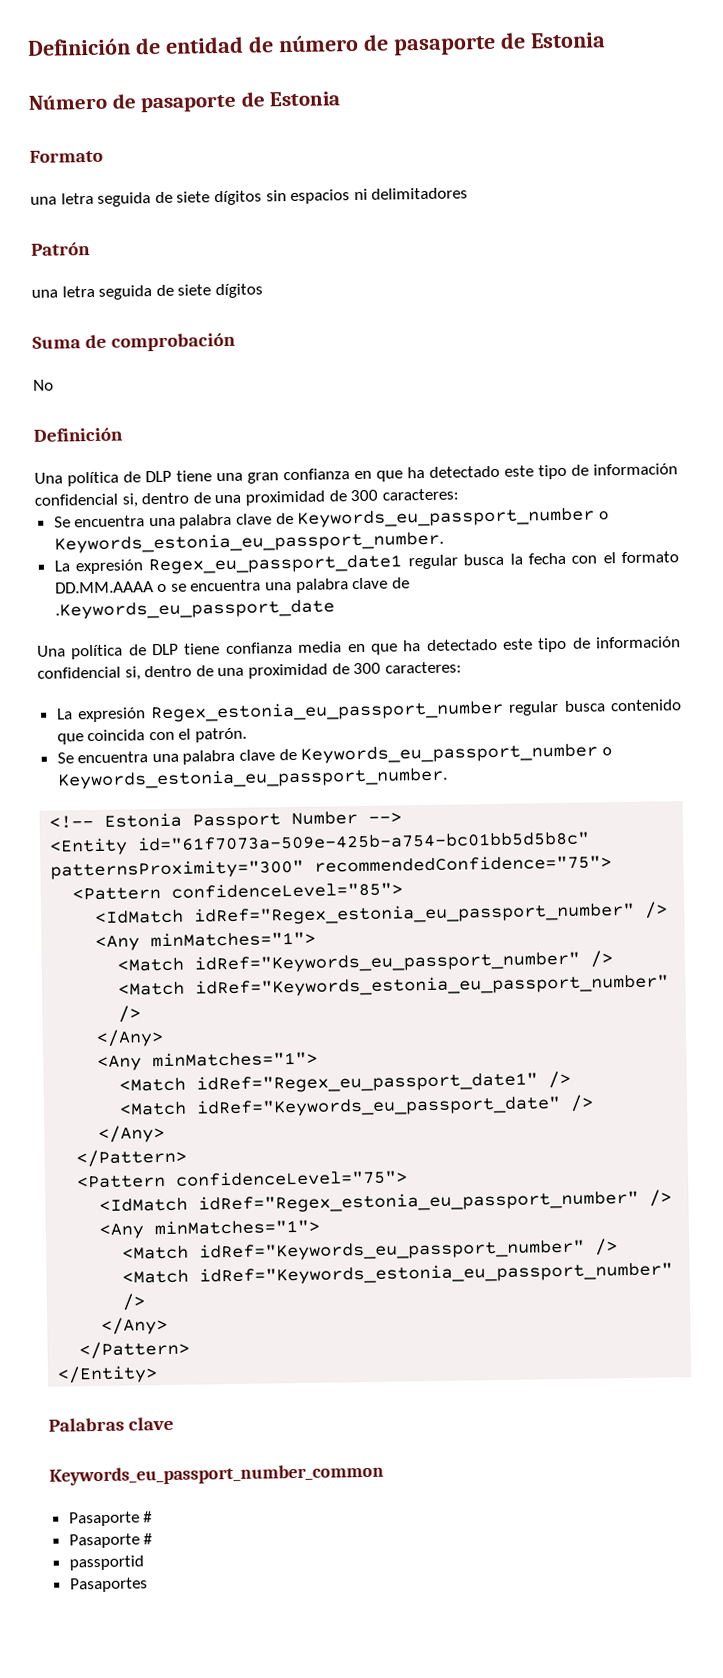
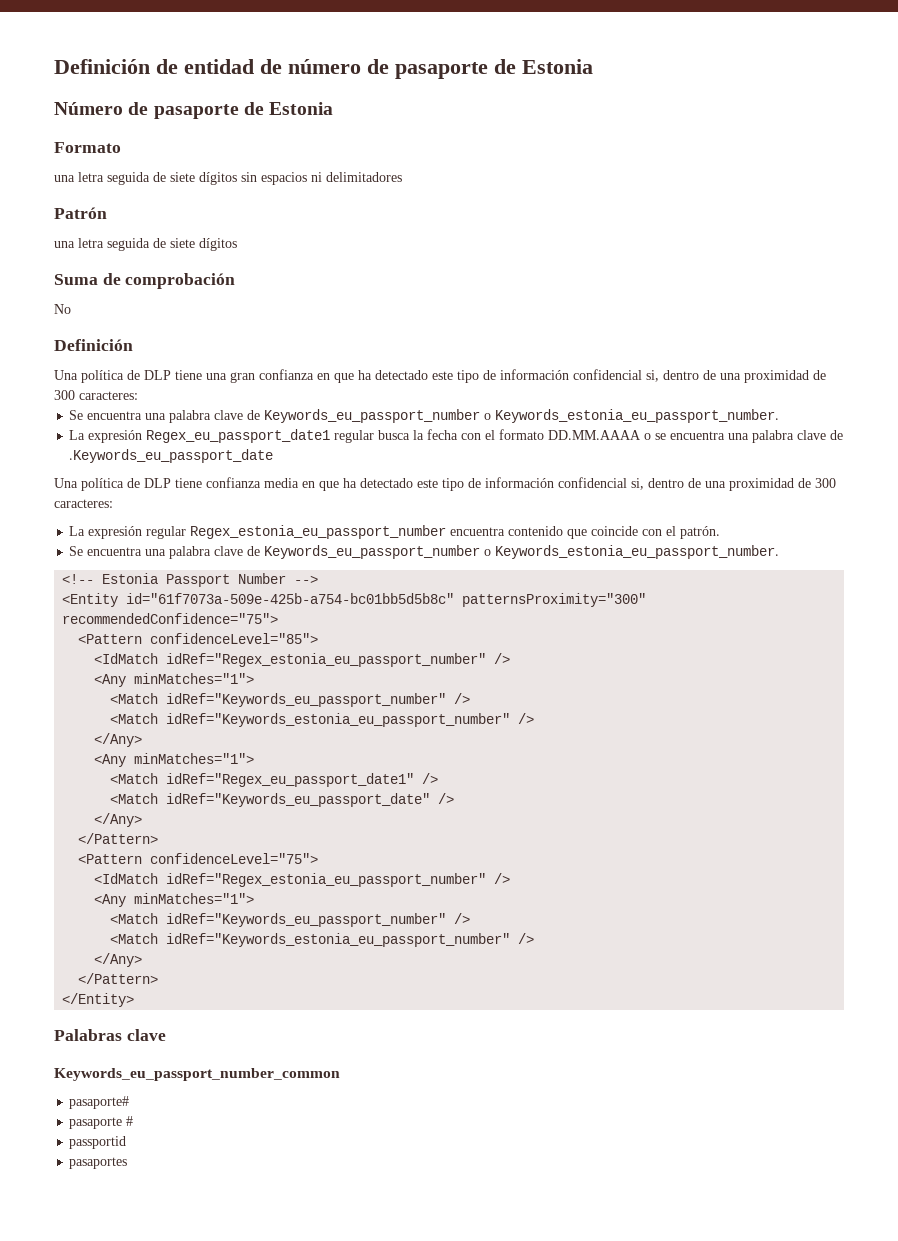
[150,699,606,723] Regex_estonia_eu_passport_number regular busca -> [146,525,506,539] regular Regex_estonia_eu_passport_number encuentra
[87,729,146,742] coincida -> [591,526,639,536] coincide
[68,1511,154,1527] [68,1533,140,1549] Pasaporte # // Pasaporte -> [69,1096,130,1109] [69,1117,123,1129] pasaporte# // pasaporte
[69,1577,148,1593] Pasaportes -> [69,1157,128,1169] pasaportes

